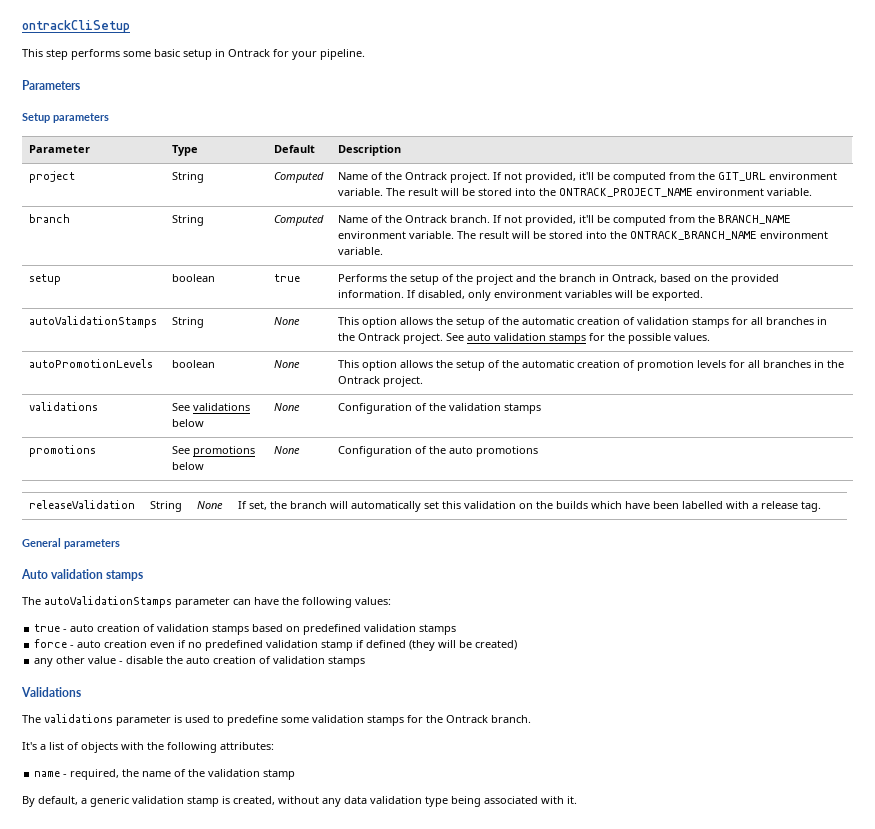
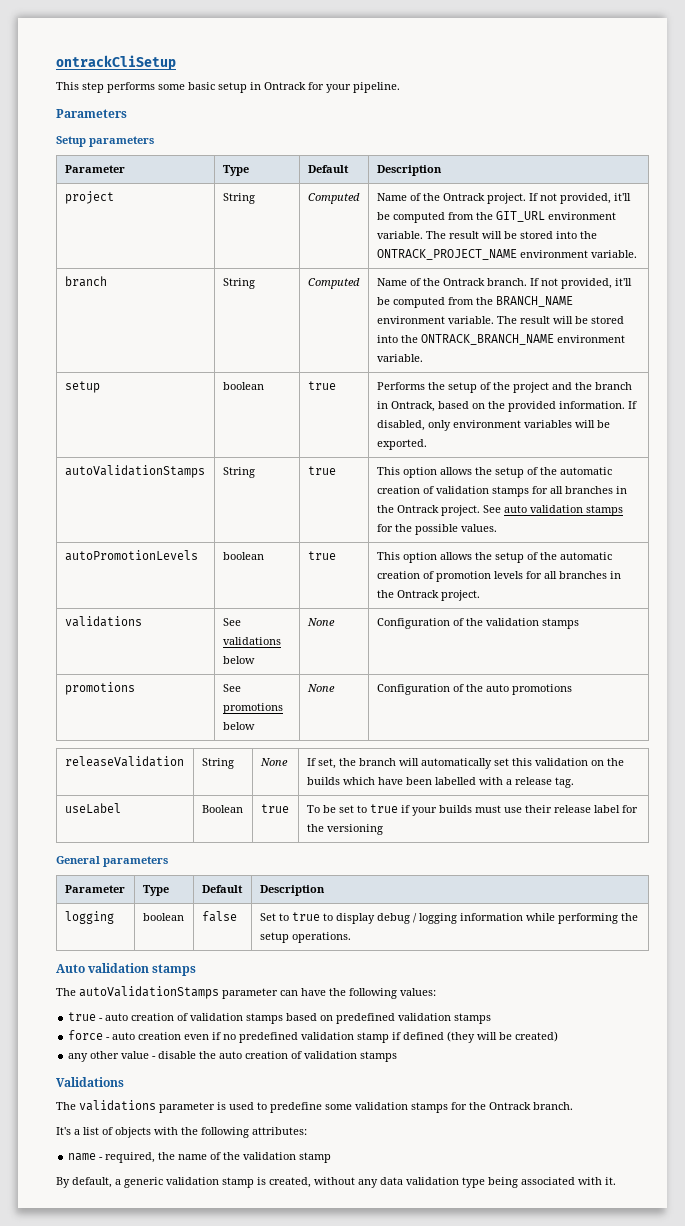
[274,317,301,325] | None -> [307,466,336,475] | true
[274,360,301,368] | None -> [307,551,336,560] | true
[22,538,120,549] // General parameters -> [64,803,121,814] [201,805,243,813] [260,804,289,813] [306,804,638,816] [306,824,383,835] [56,856,168,867] [64,885,125,893] [142,885,169,896] [201,885,243,893] [259,885,325,896] [64,911,114,924] [142,913,184,921] [201,911,237,922] [259,912,638,924] [259,932,351,943] // useLabel | Boolean | true | To be set to true if your builds must use their release label for the versioning // General parameters // Parameter | Type | Default | Description // logging | boolean | false | Set to true to display debug / logging information while performing the setup operations.

